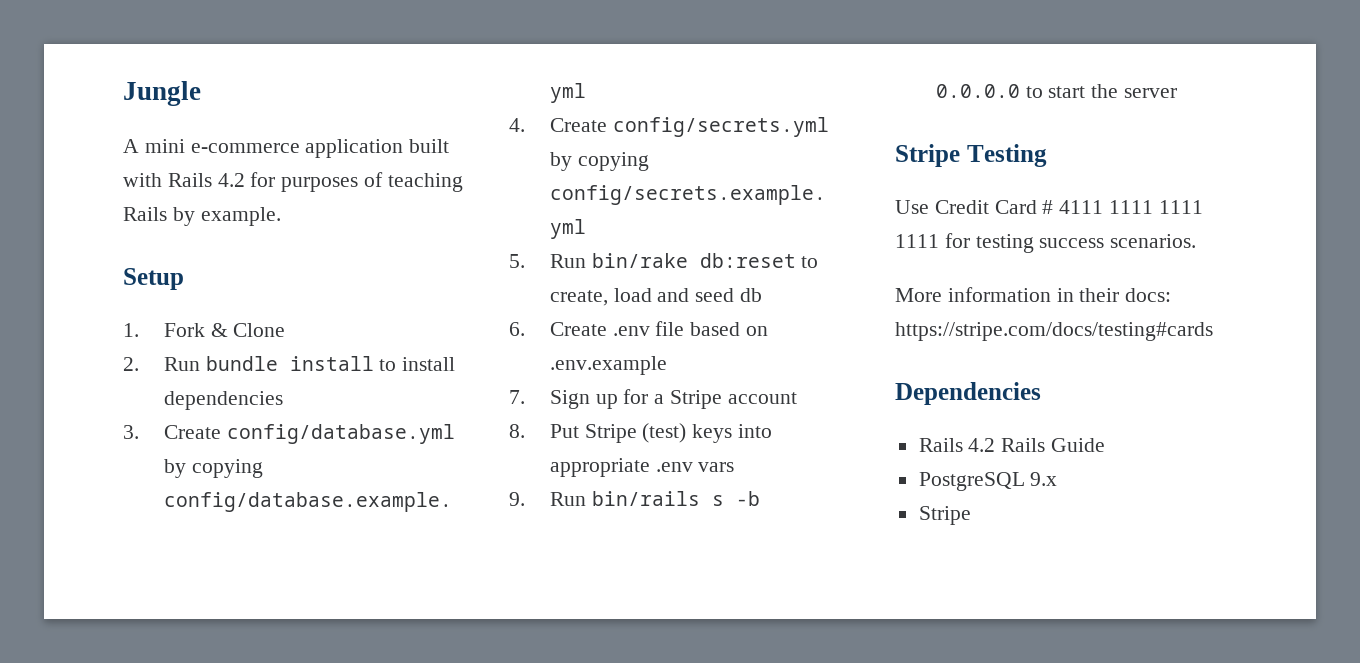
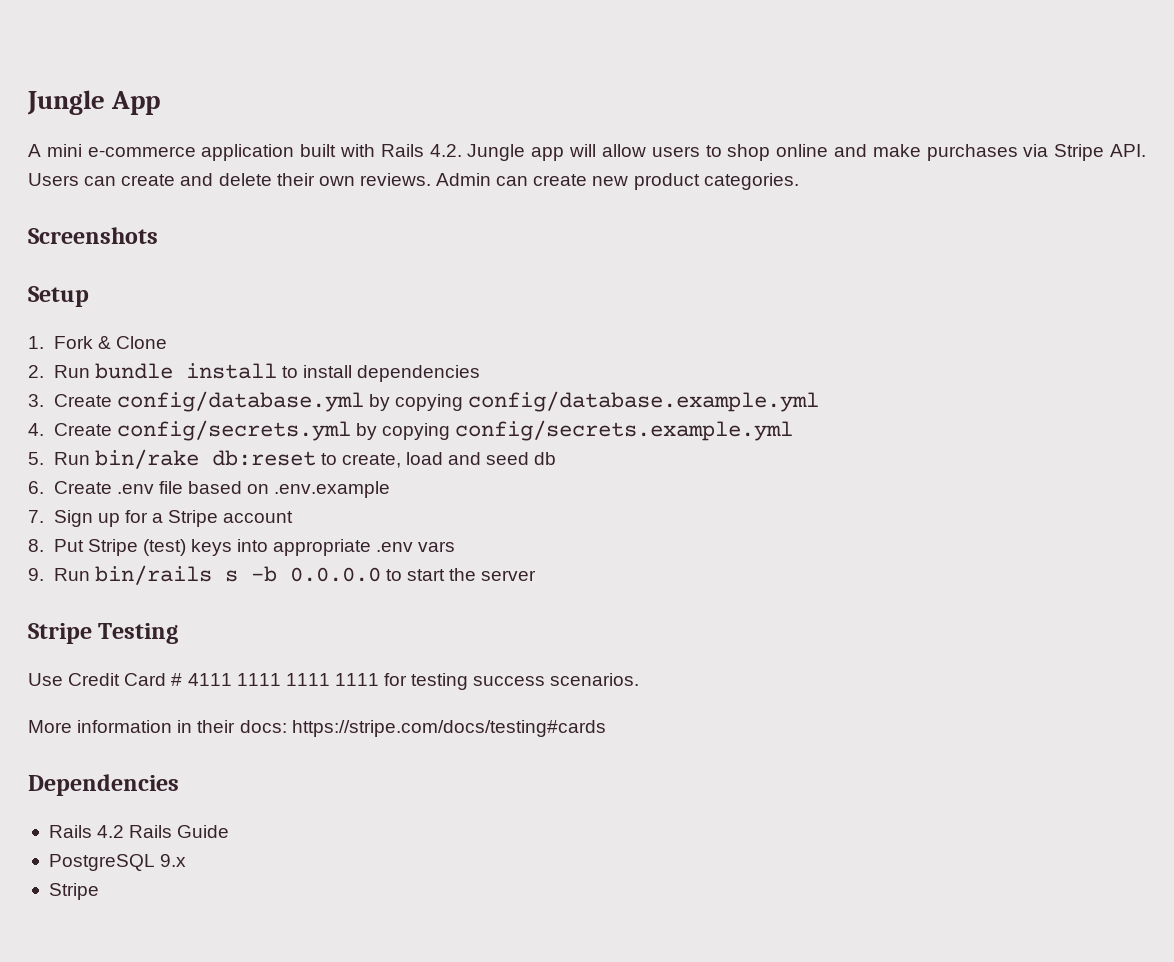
[123,81,201,106] Jungle -> [27,90,161,115] Jungle App
[217,172,463,192] [123,207,281,226] 4.2 for purposes of teaching Rails by example. -> [429,144,1147,161] [28,173,799,190] [28,227,158,244] 4.2. Jungle app will allow users to shop online and make purchases via Stripe API. Users can create and delete their own reviews. Admin can create new product categories. // Screenshots

